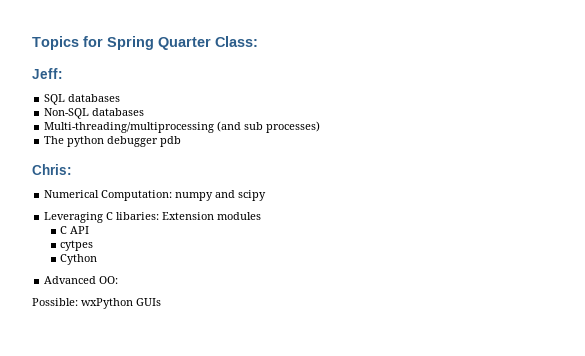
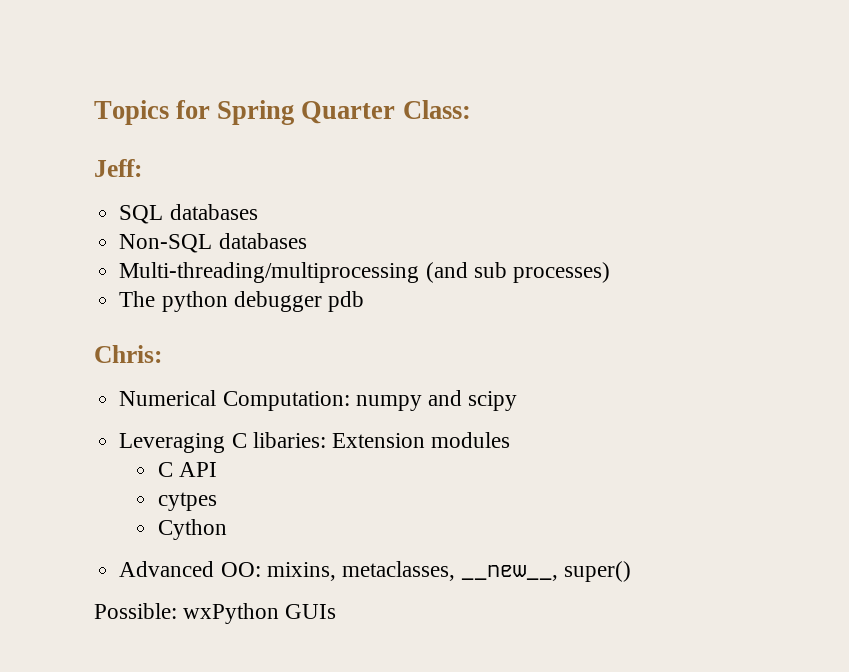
(119, 280) none -> [266,561,632,582] mixins, metaclasses, __new__, super()

